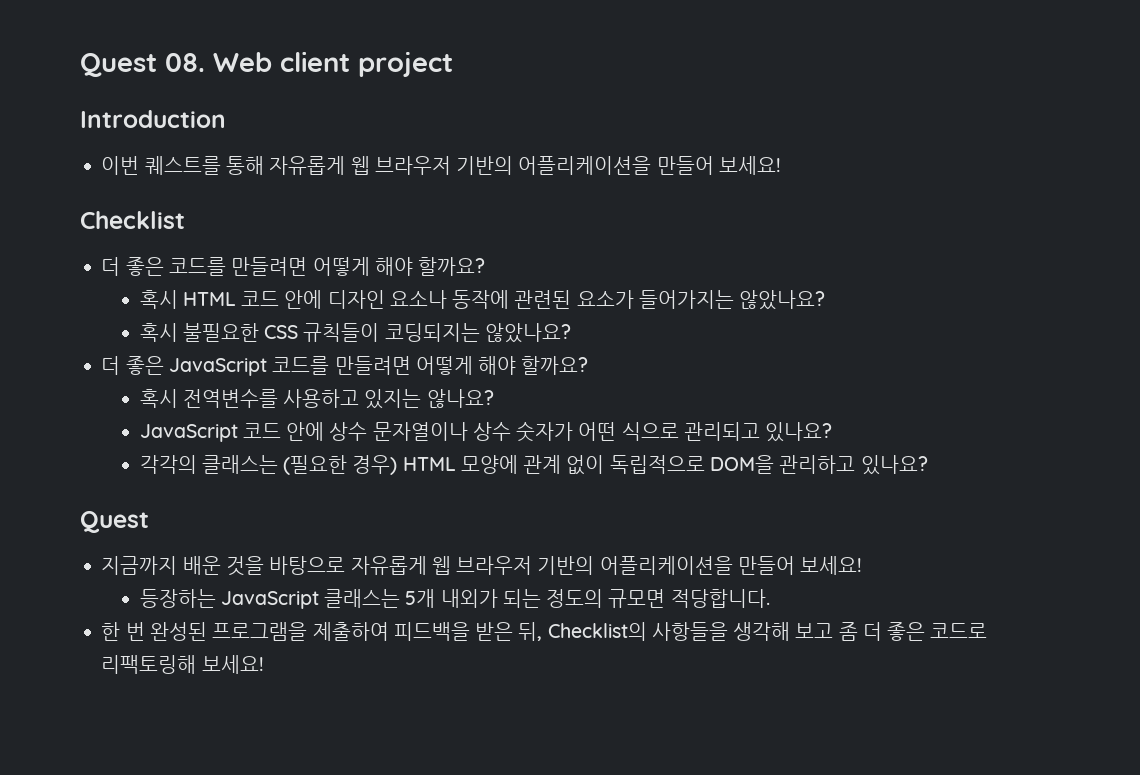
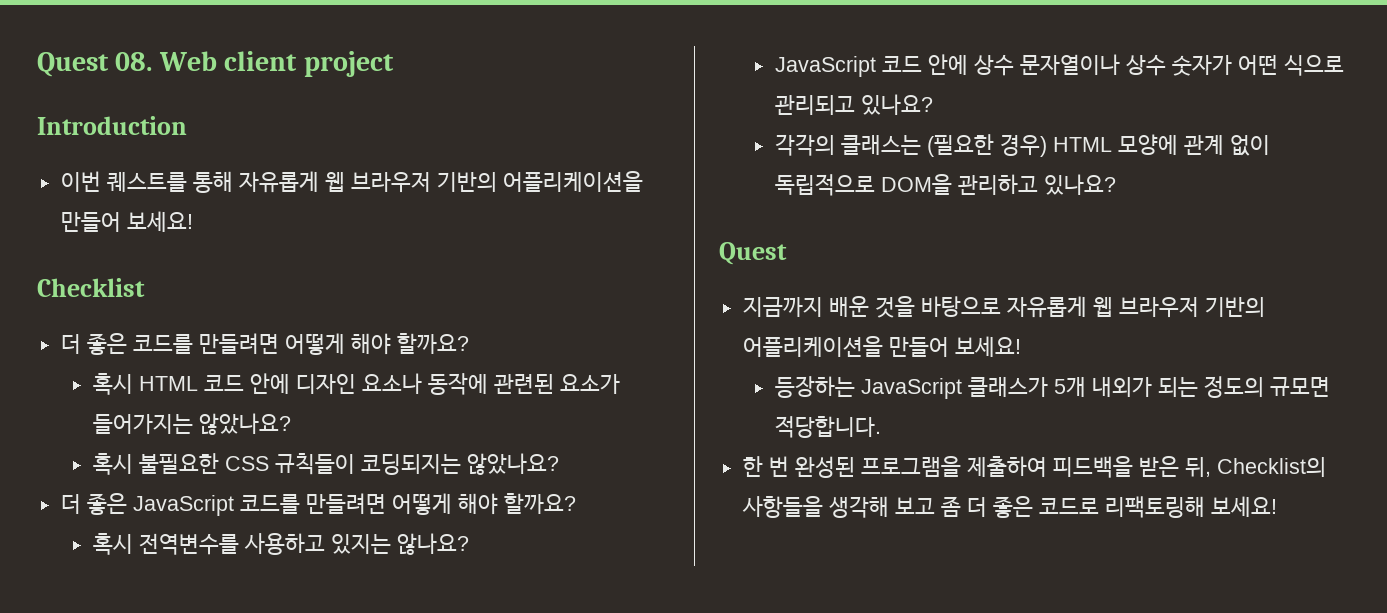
[324,589,401,608] 클래스는 -> [967,377,1048,397] 클래스가

